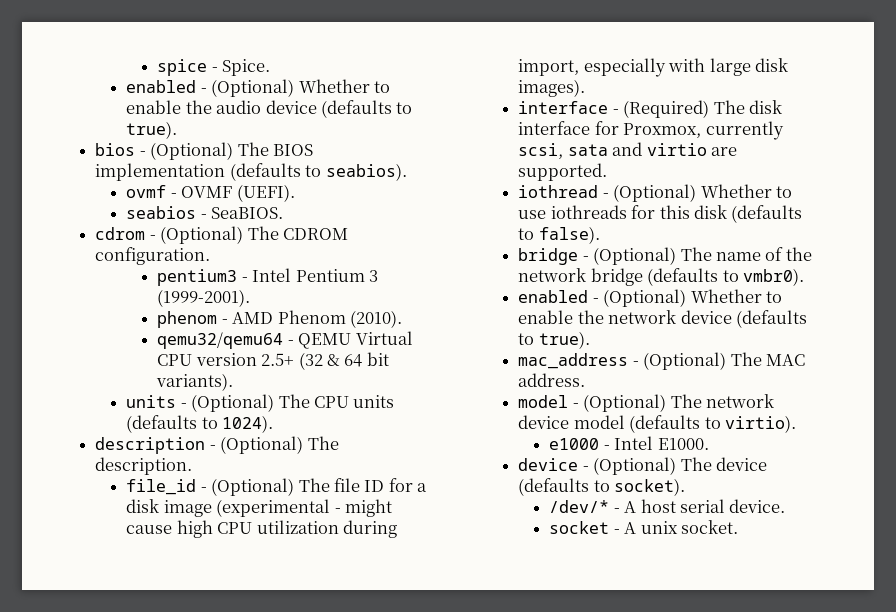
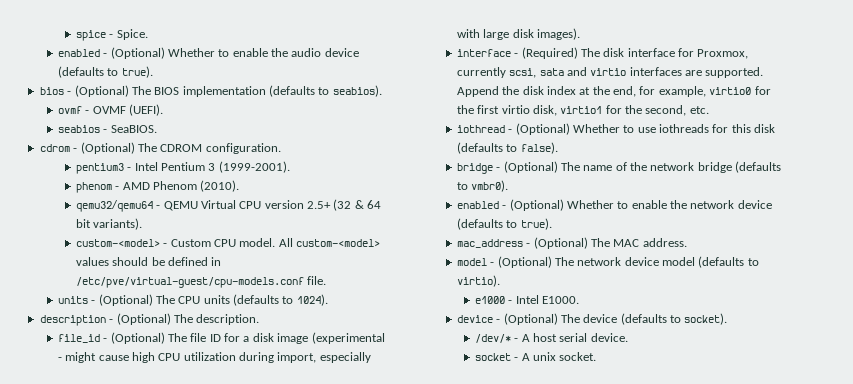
(234, 382) none -> [75,238,381,247] [75,257,222,266] [75,276,327,288] // custom-<model> - Custom CPU model. All custom-<model> values should be defined in /etc/pve/virtual-guest/cpu-models.conf file.
(707, 149) none -> [629,67,682,76] interfaces
(608, 172) none -> [456,86,771,97] [456,105,709,116] Append the disk index at the end, for example, virtio0 for the first virtio disk, virtio1 for the second, etc.

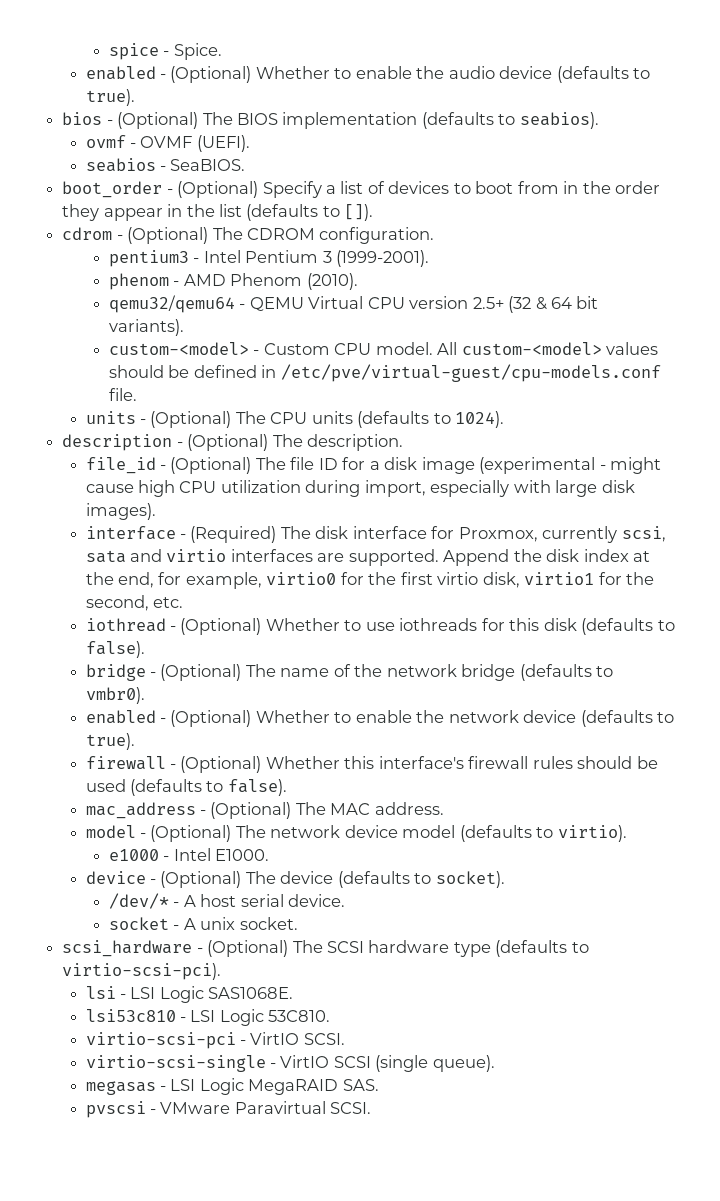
(157, 129) none -> [62,181,661,198] [62,204,374,221] // boot_order - (Optional) Specify a list of devices to boot from in the order they appear in the list (defaults to []).
(552, 224) none -> [85,756,658,773] [85,779,287,796] // firewall - (Optional) Whether this interface's firewall rules should be used (defaults to false).
(597, 356) none -> [62,940,589,957] [62,963,222,980] [85,986,294,1003] [85,1009,331,1026] [85,1032,345,1049] [85,1055,495,1072] [85,1078,379,1095] [85,1101,372,1118] // scsi_hardware - (Optional) The SCSI hardware type (defaults to virtio-scsi-pci). // lsi - LSI Logic SAS1068E. // lsi53c810 - LSI Logic 53C810. // virtio-scsi-pci - VirtIO SCSI. // virtio-scsi-single - VirtIO SCSI (single queue). // megasas - LSI Logic MegaRAID SAS. // pvscsi - VMware Paravirtual SCSI.

